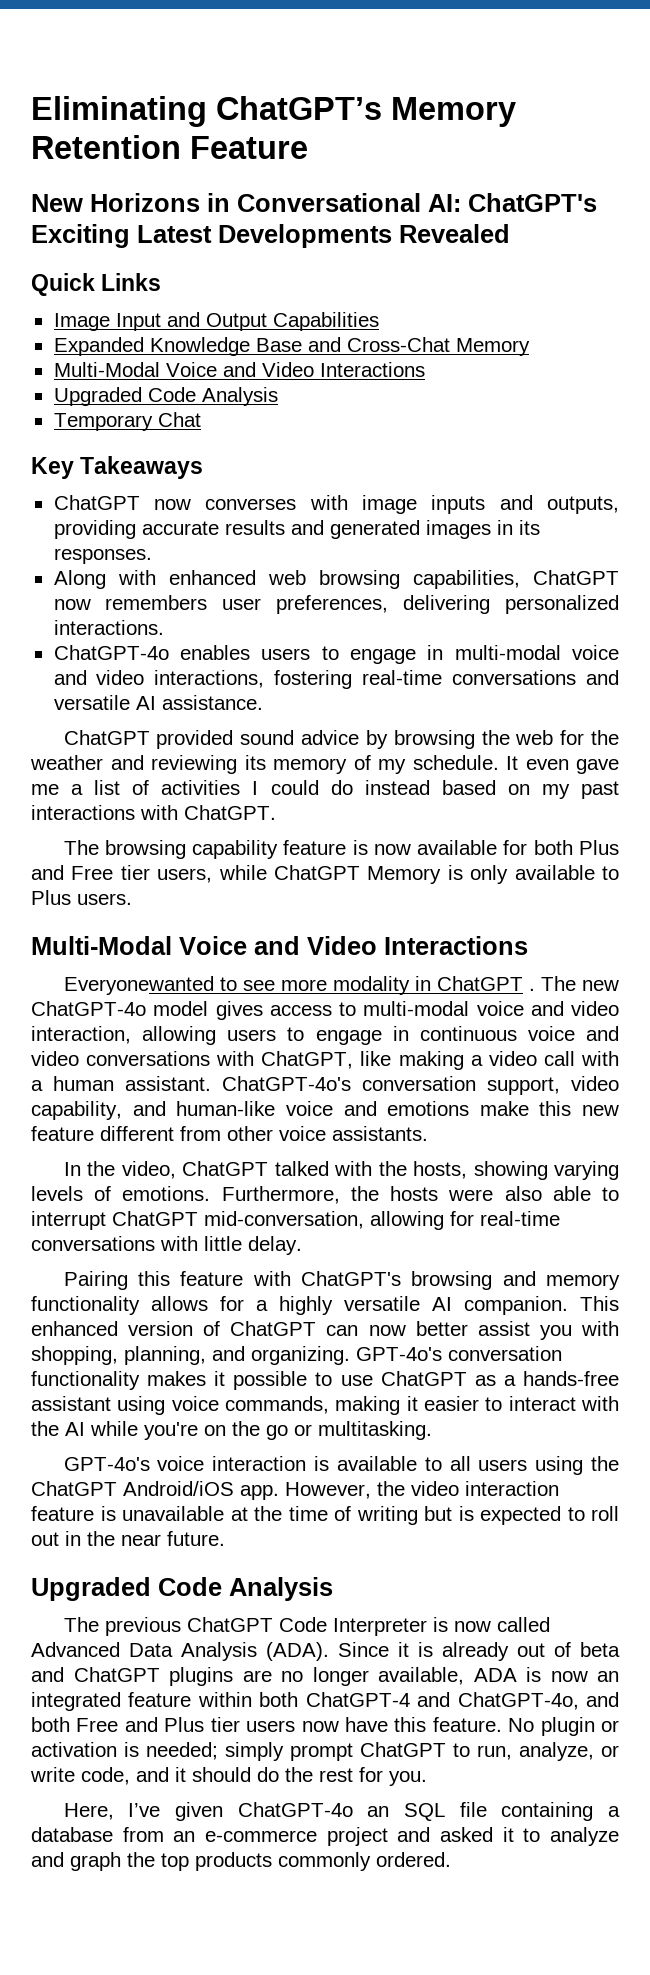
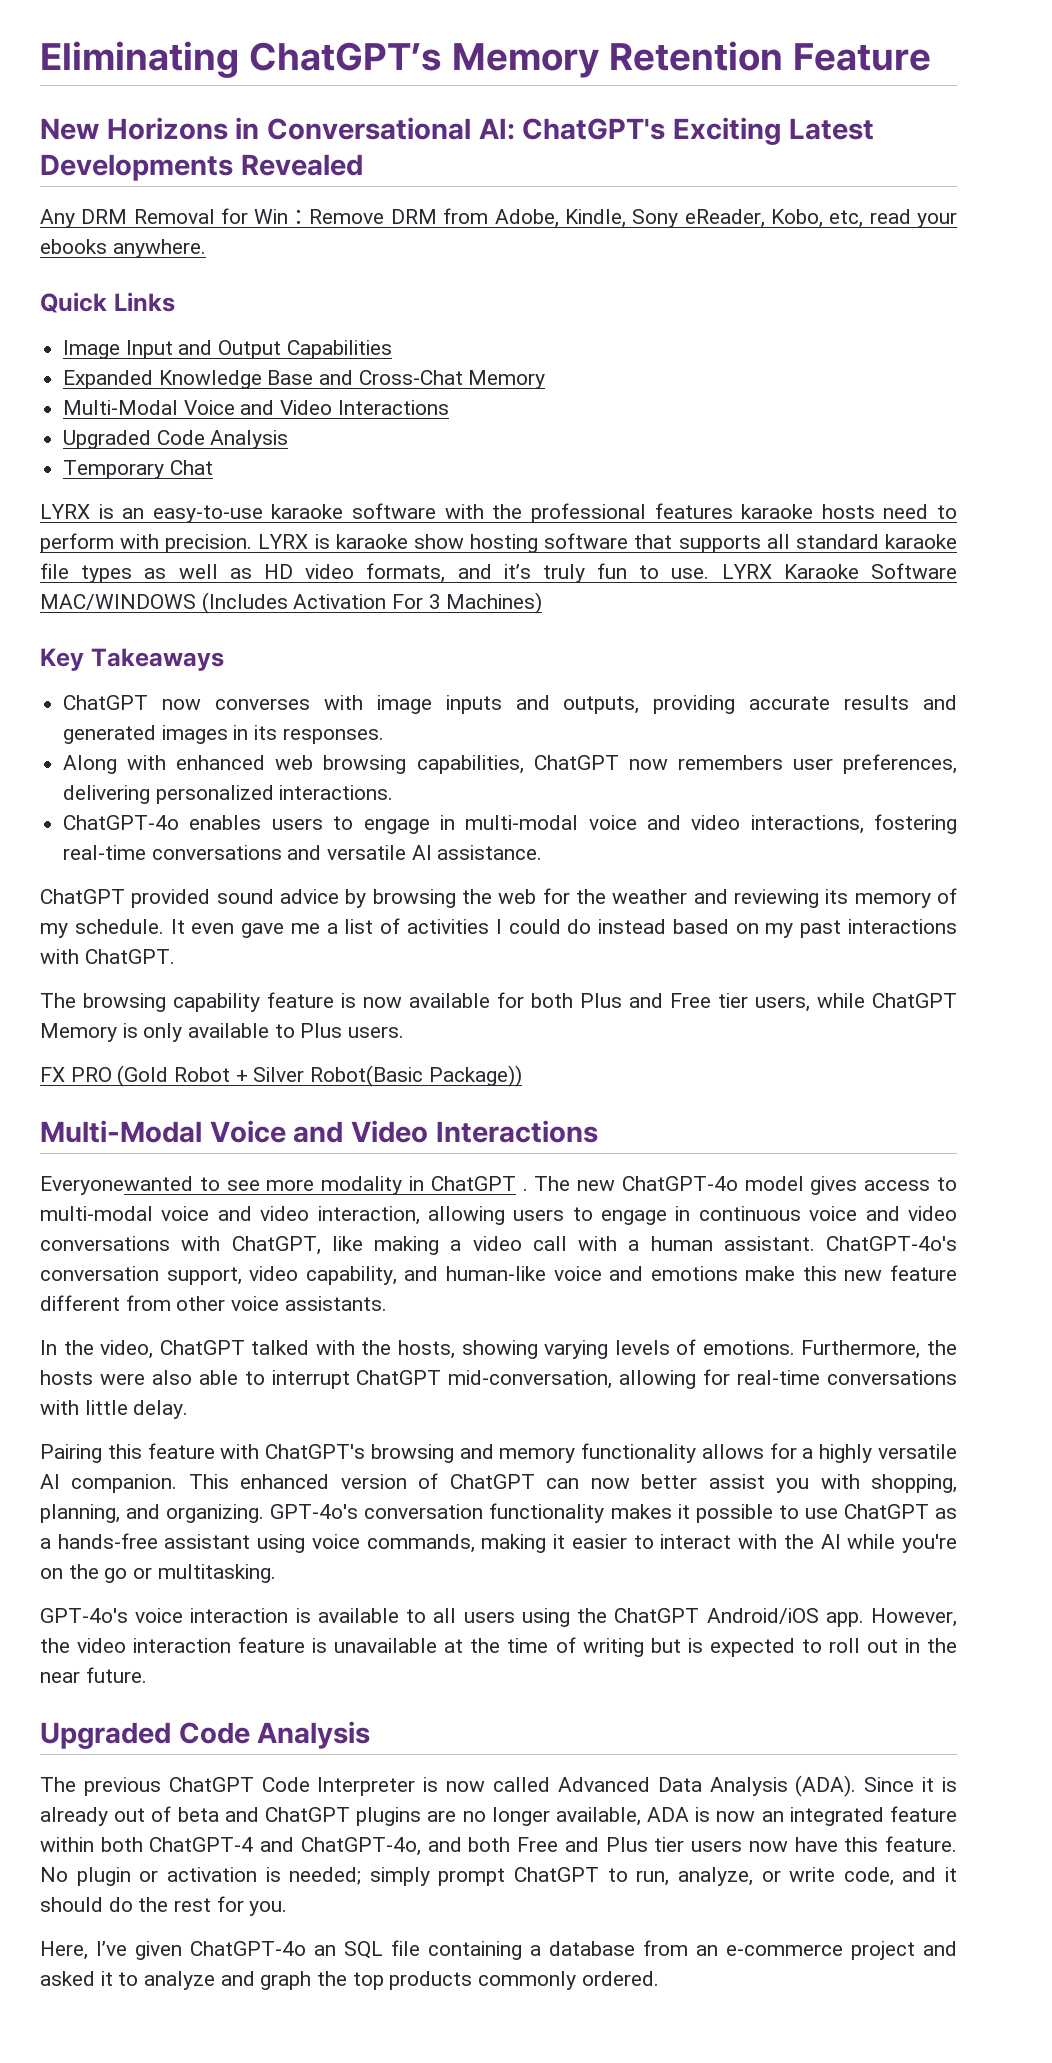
(510, 233) none -> [40,208,958,228] [40,239,206,258] // Any DRM Removal for Win：Remove DRM from Adobe, Kindle, Sony eReader, Kobo, etc, read your ebooks anywhere.
(201, 419) none -> [40,503,958,523] [40,533,957,553] [40,563,957,583] [40,592,543,614] // LYRX is an easy-to-use karaoke software with the professional features karaoke hosts need to perform with precision. LYRX is karaoke show hosting software that supports all standard karaoke file types as well as HD video formats, and it’s truly fun to use. LYRX Karaoke Software MAC/WINDOWS (Includes Activation For 3 Machines)
(132, 899) none -> [40,1065,522,1087] // FX PRO (Gold Robot + Silver Robot(Basic Package))

